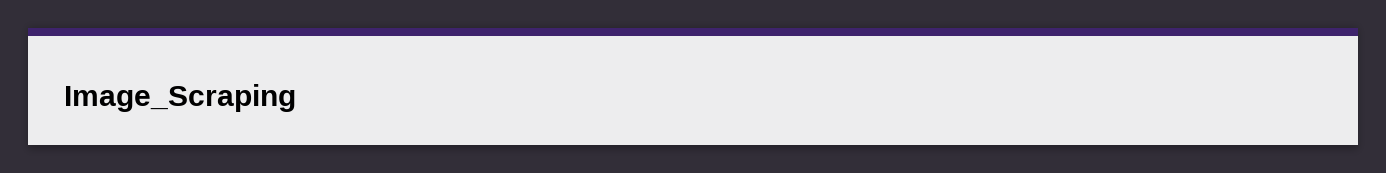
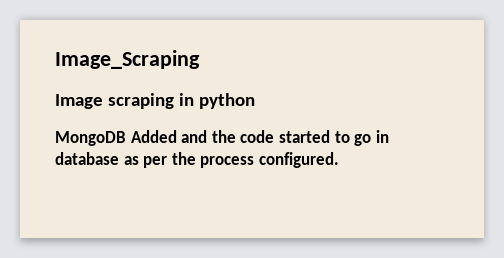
(296, 98) none -> [55,93,256,109] [55,130,389,146] [55,152,339,168] // Image scraping in python // MongoDB Added and the code started to go in database as per the process configured.

